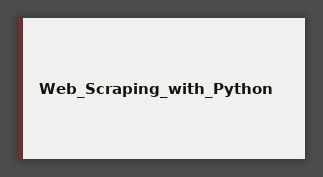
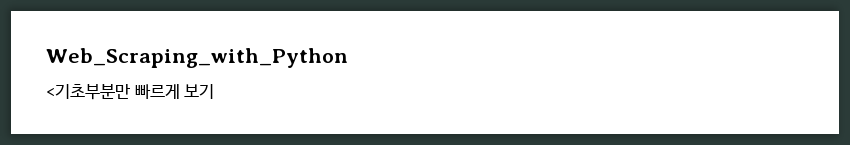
(273, 90) none -> [46,84,215,100] // <기초부분만 빠르게 보기

